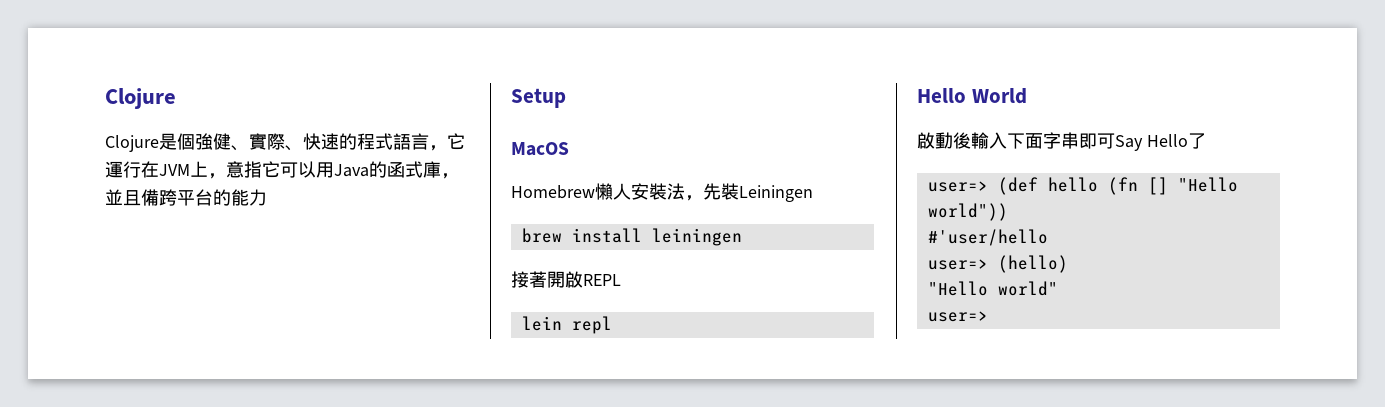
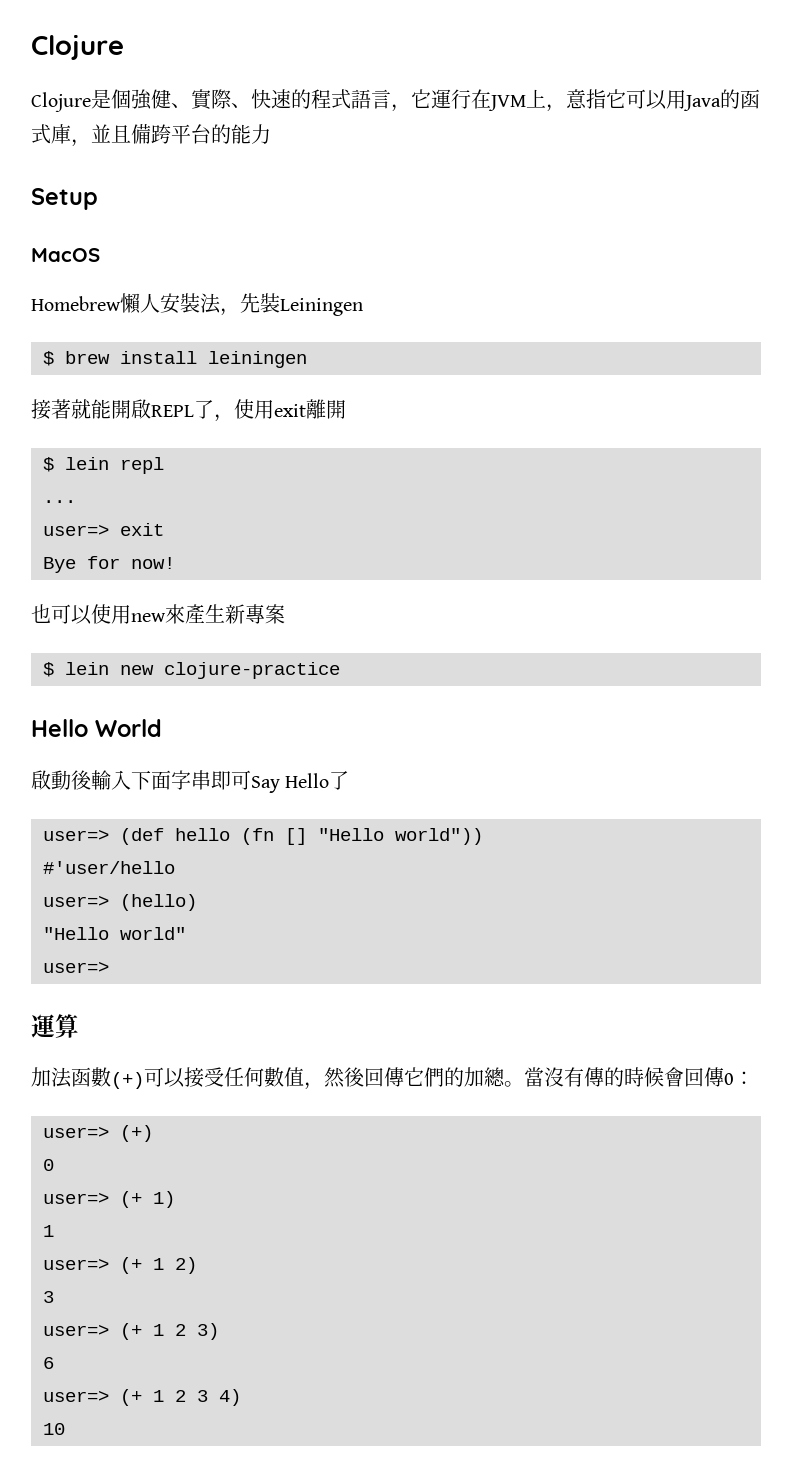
(813, 193) none -> [43,351,54,366] $
(547, 279) none -> [71,399,111,419] 就能
[521,316,612,334] // lein repl -> [194,399,346,422] [43,457,164,474] [43,500,76,503] [43,523,164,536] [43,556,175,573] [31,604,285,625] [43,662,340,679] 了，使用exit離開 // $ lein repl // ... // user=> exit // Bye for now! // 也可以使用new來產生新專案 // $ lein new clojure-practice
(988, 316) none -> [31,1014,79,1038] [31,1067,754,1090] [43,1125,153,1142] [43,1159,54,1171] [43,1191,175,1208] [43,1225,54,1237] [43,1257,197,1274] [43,1291,54,1303] [43,1323,219,1340] [43,1357,54,1369] [43,1389,241,1406] [43,1423,65,1435] // 運算 // 加法函數(+)可以接受任何數值，然後回傳它們的加總。當沒有傳的時候會回傳0： // user=> (+) // 0 // user=> (+ 1) // 1 // user=> (+ 1 2) // 3 // user=> (+ 1 2 3) // 6 // user=> (+ 1 2 3 4) // 10

